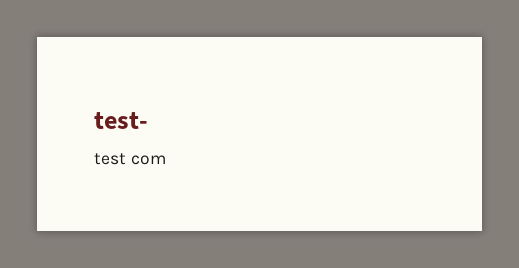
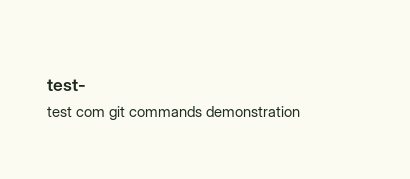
(166, 160) none -> [109,106,301,120] git commands demonstration

